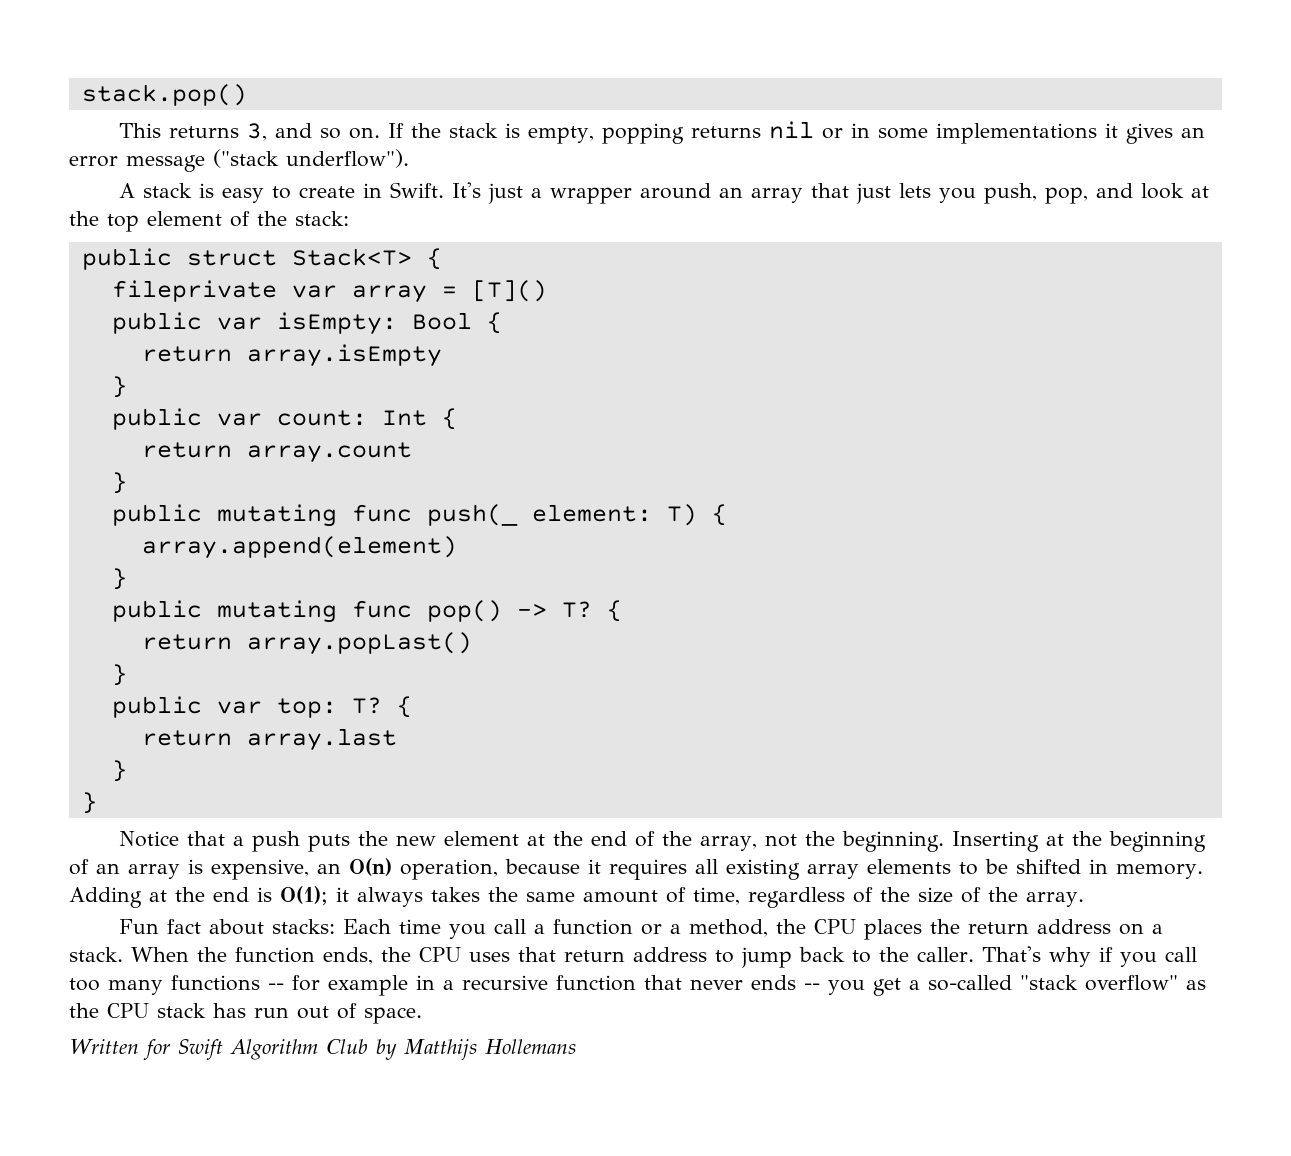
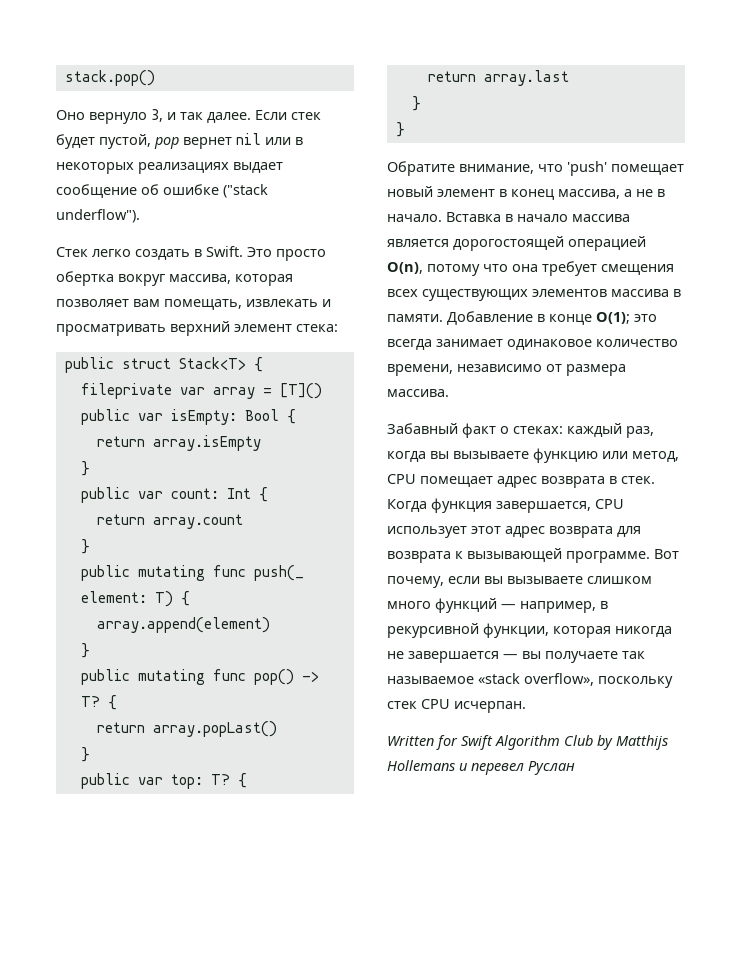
[119,121,1206,144] [69,149,409,172] [119,182,1210,204] [69,211,349,232] This returns 3, and so on. If the stack is empty, popping returns nil or in some implementations it gives an error message ("stack underflow"). // A stack is easy to create in Swift. It's just a wrapper around an array that just lets you push, pop, and look at the top element of the stack: -> [56,109,321,124] [56,133,303,149] [56,162,283,174] [56,184,268,198] [56,209,140,223] [56,246,326,261] [56,271,293,286] [56,299,331,310] [56,321,338,336] Оно вернуло 3, и так далее. Если стек будет пустой, pop вернет nil или в некоторых реализациях выдает сообщение об ошибке ("stack underflow"). // Стек легко создать в Swift. Это просто обертка вокруг массива, которая позволяет вам помещать, извлекать и просматривать верхний элемент стека:
[119,831,1207,852] [69,858,1203,880] [69,886,1084,908] [119,919,1164,940] [69,946,1197,968] [69,975,1206,996] [69,1003,422,1024] Notice that a push puts the new element at the end of the array, not the beginning. Inserting at the beginning of an array is expensive, an O(n) operation, because it requires all existing array elements to be shifted in memory. Adding at the end is O(1); it always takes the same amount of time, regardless of the size of the array. // Fun fact about stacks: Each time you call a function or a method, the CPU places the return address on a stack. When the function ends, the CPU uses that return address to jump back to the caller. That's why if you call too many functions -- for example in a recursive function that never ends -- you get a so-called "stack overflow" as the CPU stack has run out of space. -> [387,161,684,176] [387,186,665,200] [387,212,630,222] [387,236,646,251] [387,261,674,276] [387,289,681,301] [387,311,657,325] [387,339,678,350] [387,364,626,376] [387,389,449,397] [387,423,654,438] [387,448,679,463] [387,474,655,488] [387,498,624,513] [387,526,641,538] [387,548,679,563] [387,576,652,588] [387,598,608,613] [387,623,672,638] [387,651,645,663] [387,673,673,688] [387,699,526,713] Обратите внимание, что 'push' помещает новый элемент в конец массива, а не в начало. Вставка в начало массива является дорогостоящей операцией O(n), потому что она требует смещения всех существующих элементов массива в памяти. Добавление в конце O(1); это всегда занимает одинаковое количество времени, независимо от размера массива. // Забавный факт о стеках: каждый раз, когда вы вызываете функцию или метод, CPU помещает адрес возврата в стек. Когда функция завершается, CPU использует этот адрес возврата для возврата к вызывающей программе. Вот почему, если вы вызываете слишком много функций — например, в рекурсивной функции, которая никогда не завершается — вы получаете так называемое «stack overflow», поскольку стек CPU исчерпан.
(576, 1046) none -> [459,761,575,775] и перевел Руслан

